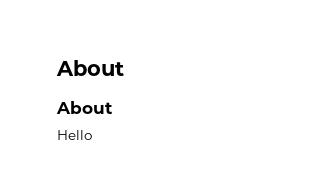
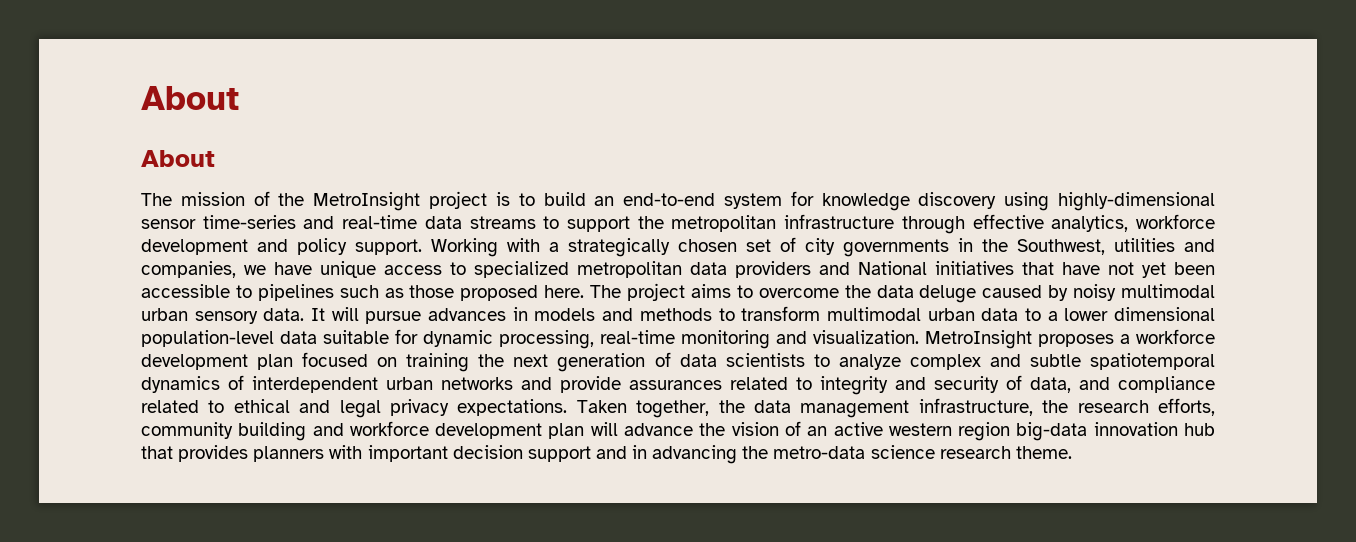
[57,130,92,140] Hello -> [141,191,1215,211] [141,214,1215,234] [141,237,1215,257] [141,261,1215,278] [141,283,1216,303] [141,306,1216,324] [141,329,1215,349] [141,352,1215,372] [141,375,1215,395] [141,398,1215,418] [141,421,1215,441] [141,445,1072,464] The mission of the MetroInsight project is to build an end-to-end system for knowledge discovery using highly-dimensional sensor time-series and real-time data streams to support the metropolitan infrastructure through effective analytics, workforce development and policy support. Working with a strategically chosen set of city governments in the Southwest, utilities and companies, we have unique access to specialized metropolitan data providers and National initiatives that have not yet been accessible to pipelines such as those proposed here. The project aims to overcome the data deluge caused by noisy multimodal urban sensory data. It will pursue advances in models and methods to transform multimodal urban data to a lower dimensional population-level data suitable for dynamic processing, real-time monitoring and visualization. MetroInsight proposes a workforce development plan focused on training the next generation of data scientists to analyze complex and subtle spatiotemporal dynamics of interdependent urban networks and provide assurances related to integrity and security of data, and compliance related to ethical and legal privacy expectations. Taken together, the data management infrastructure, the research efforts, community building and workforce development plan will advance the vision of an active western region big-data innovation hub that provides planners with important decision support and in advancing the metro-data science research theme.

